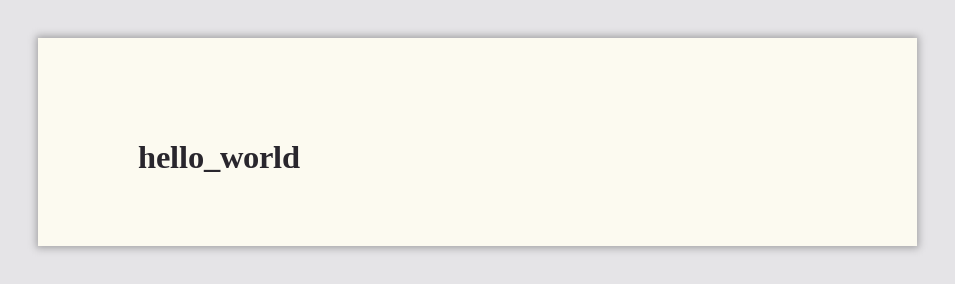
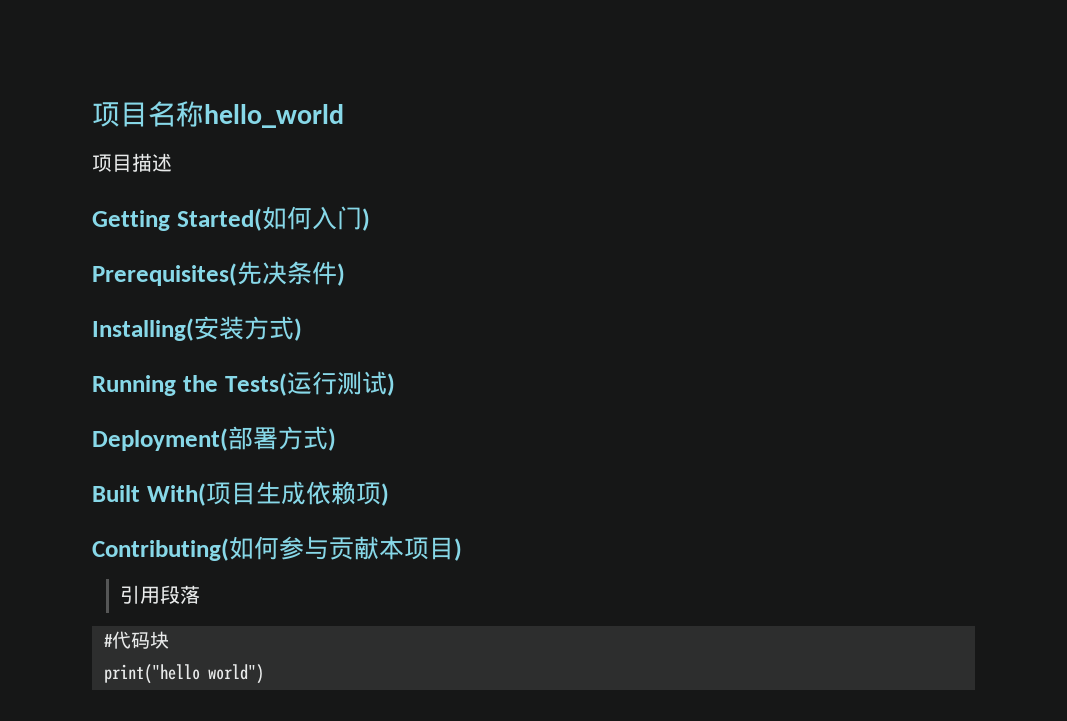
(138, 159) none -> [92,101,204,127] 项目名称
(300, 159) none -> [92,153,172,172] [92,206,370,231] [92,261,345,286] [92,316,302,341] [92,371,395,396] [92,426,336,451] [92,481,389,506] [92,536,462,561] [120,585,201,604] [104,631,169,649] [104,664,264,684] // 项目描述 // Getting Started(如何入门) // Prerequisites(先决条件) // Installing(安装方式) // Running the Tests(运行测试) // Deployment(部署方式) // Built With(项目生成依赖项) // Contributing(如何参与贡献本项目) // 引用段落 // #代码块 // print("hello world")

